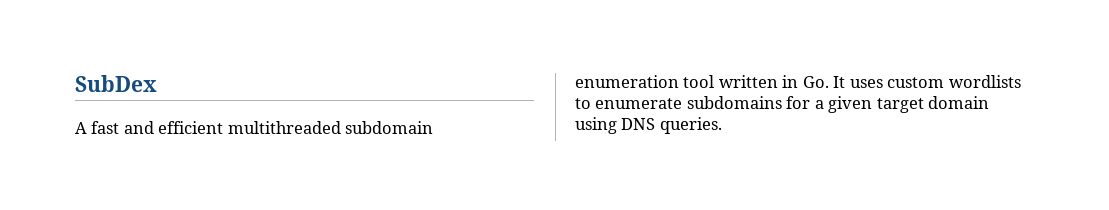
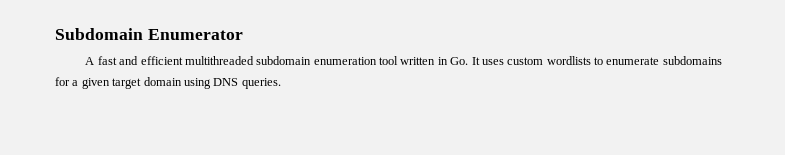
[75,75,157,92] SubDex -> [55,28,243,40] Subdomain Enumerator

